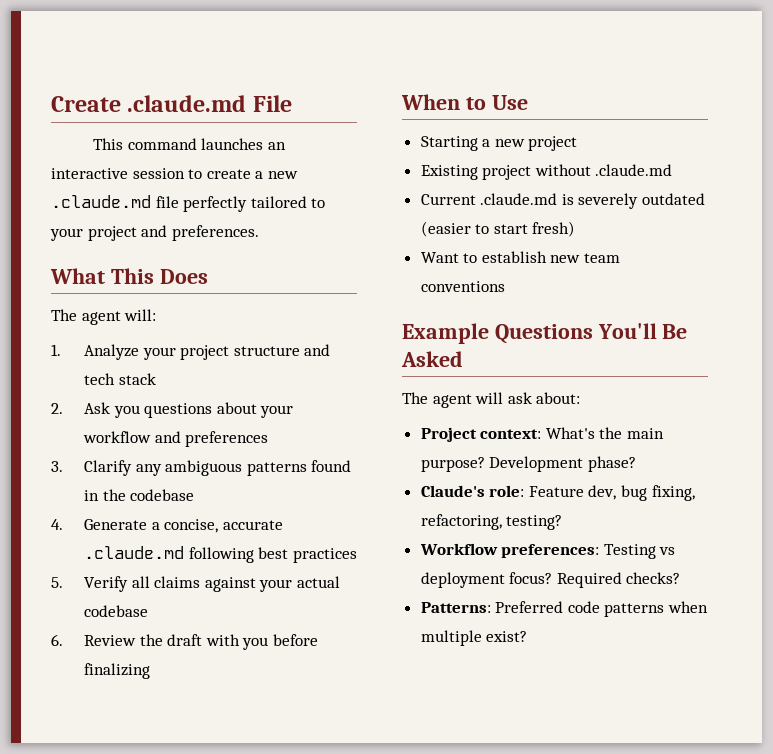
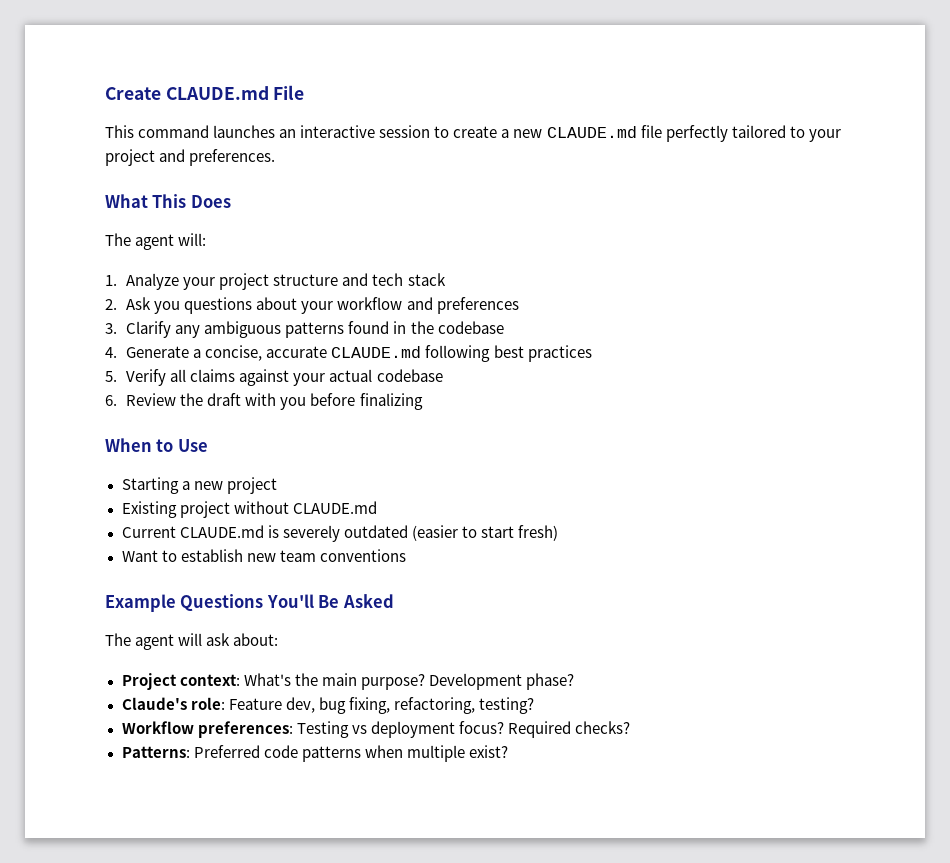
[127,95,247,112] .claude.md -> [165,86,269,100] CLAUDE.md
[51,195,151,208] .claude.md -> [546,126,637,138] CLAUDE.md
[84,546,185,559] .claude.md -> [331,346,422,358] CLAUDE.md
[595,164,673,176] .claude.md -> [292,501,377,514] CLAUDE.md
[480,193,558,205] .claude.md -> [179,525,264,538] CLAUDE.md

